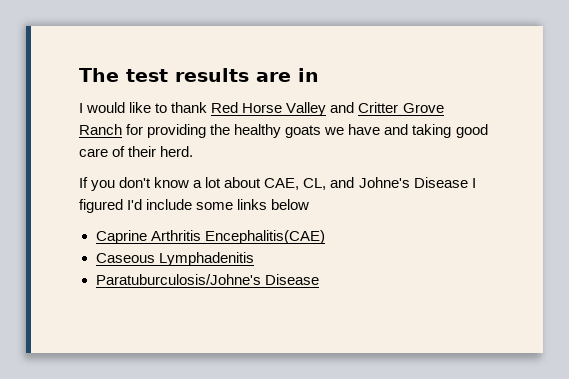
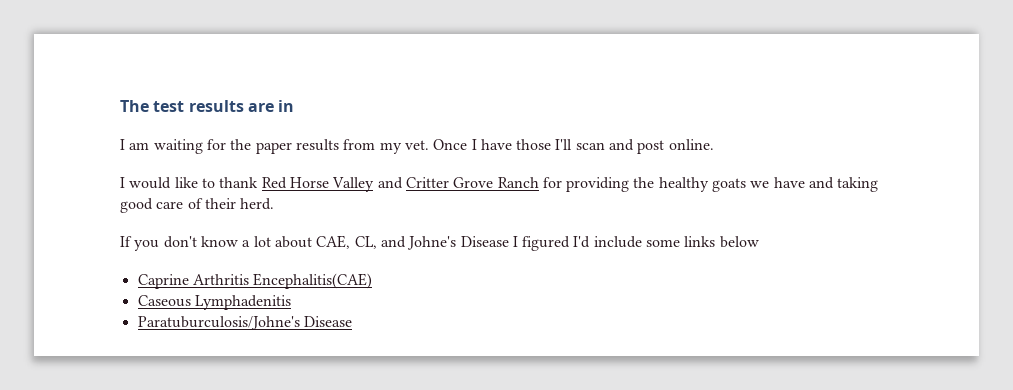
(319, 75) none -> [120,139,714,154] // I am waiting for the paper results from my vet. Once I have those I'll scan and post online.

